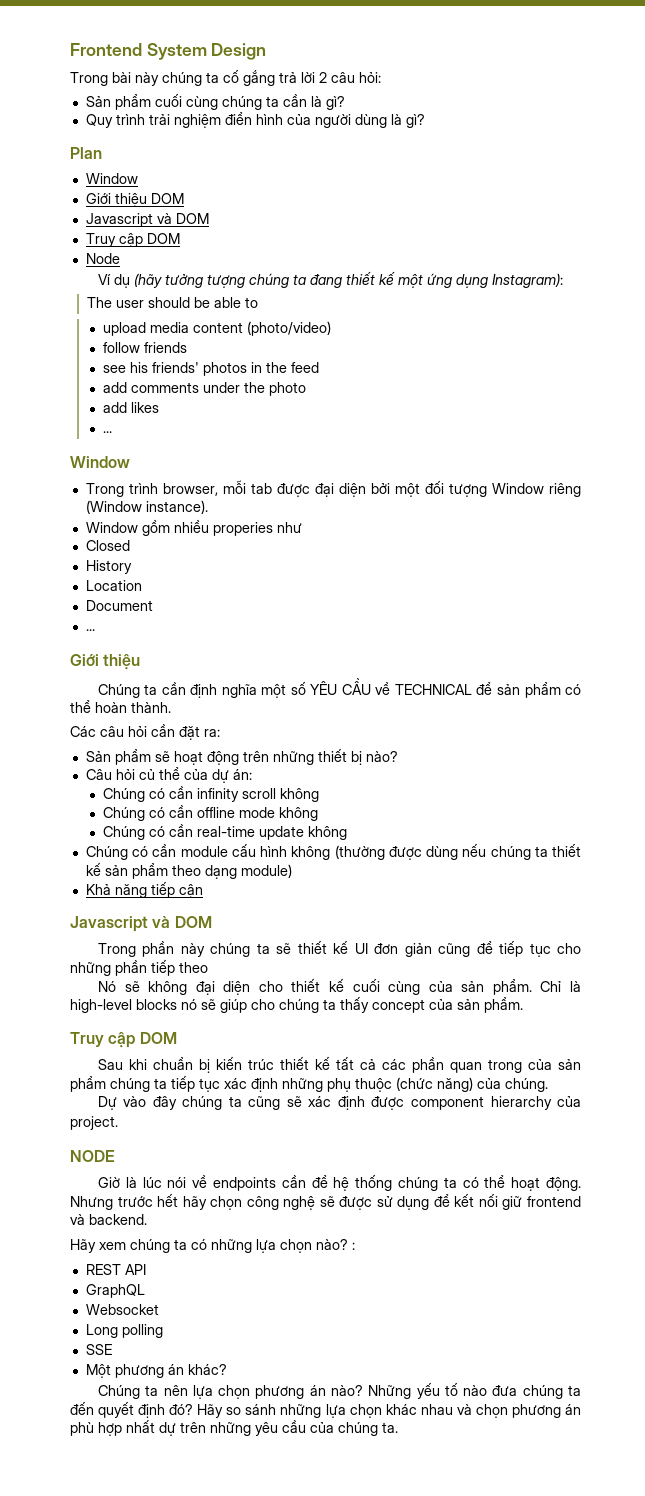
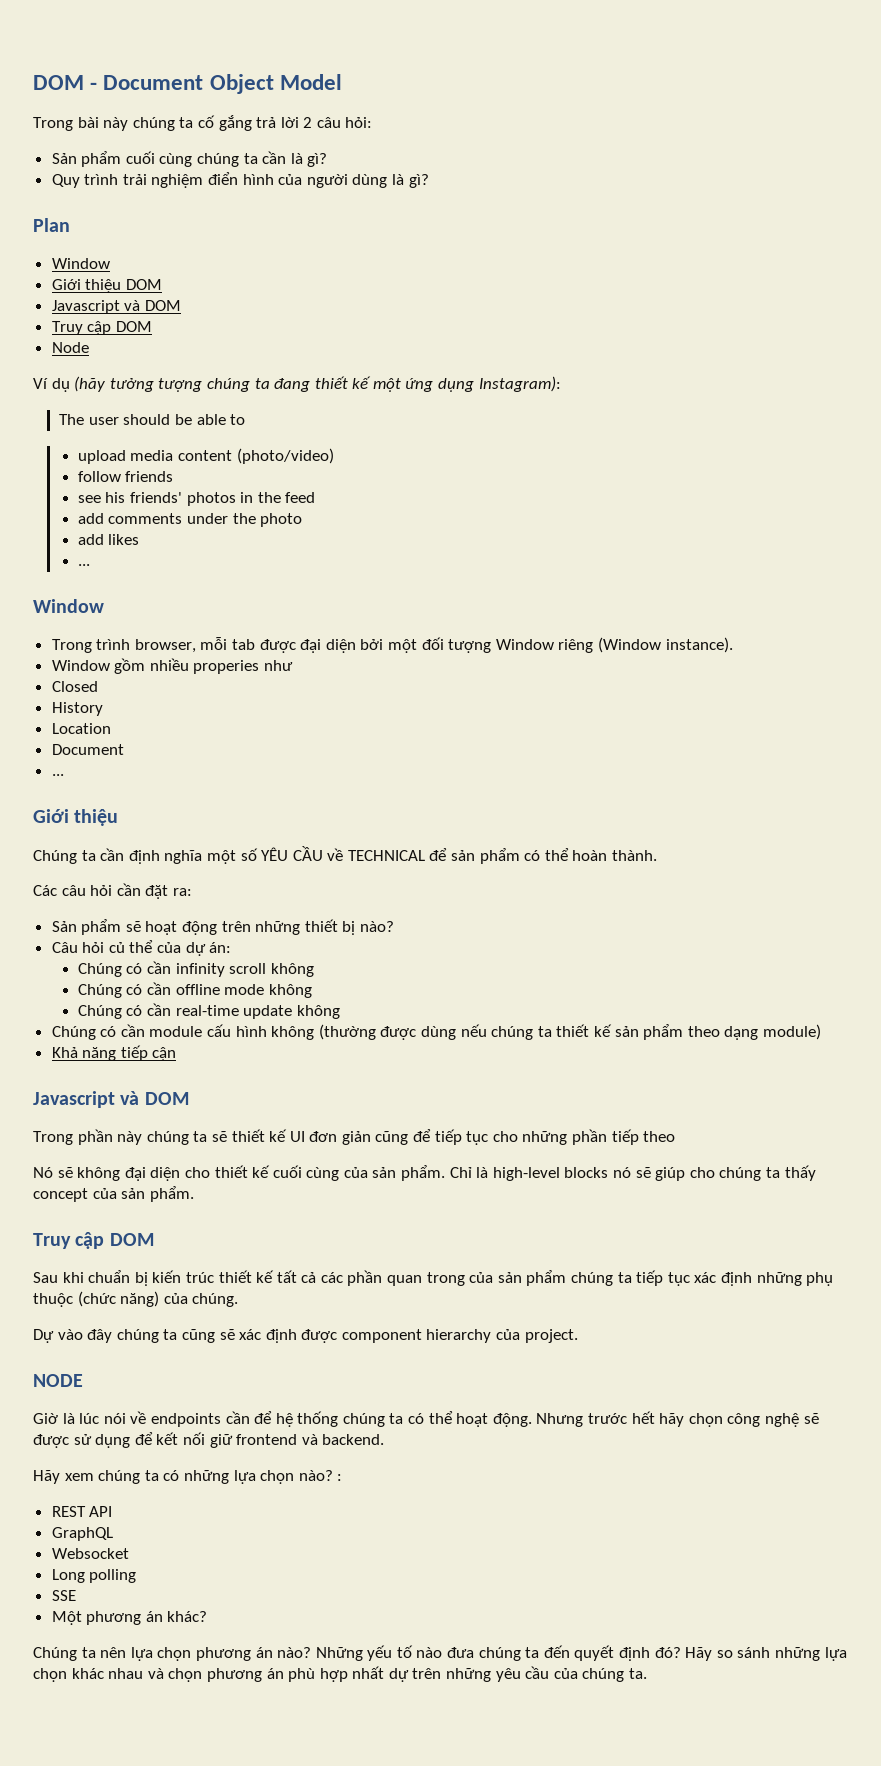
[70,43,267,60] Frontend System Design -> [33,74,342,94] DOM - Document Object Model

